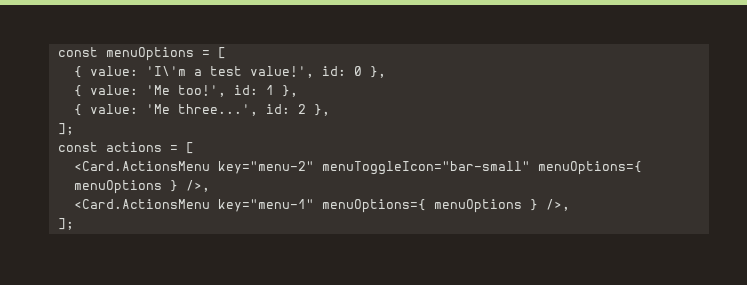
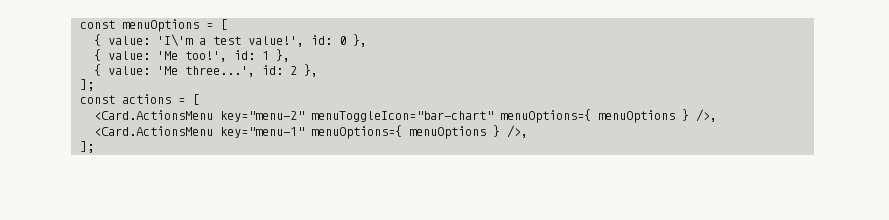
[321,161,530,175] menuToggleIcon="bar-small" -> [310,111,493,122] menuToggleIcon="bar-chart"

